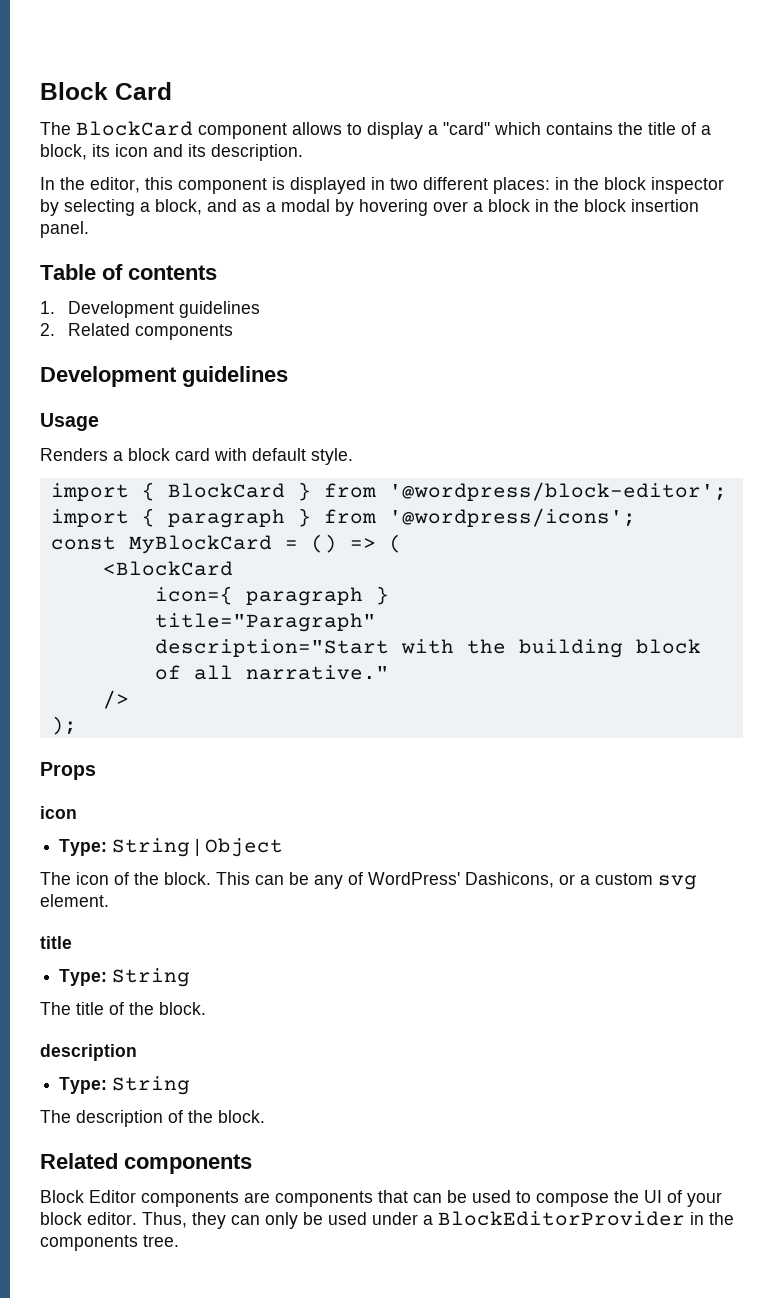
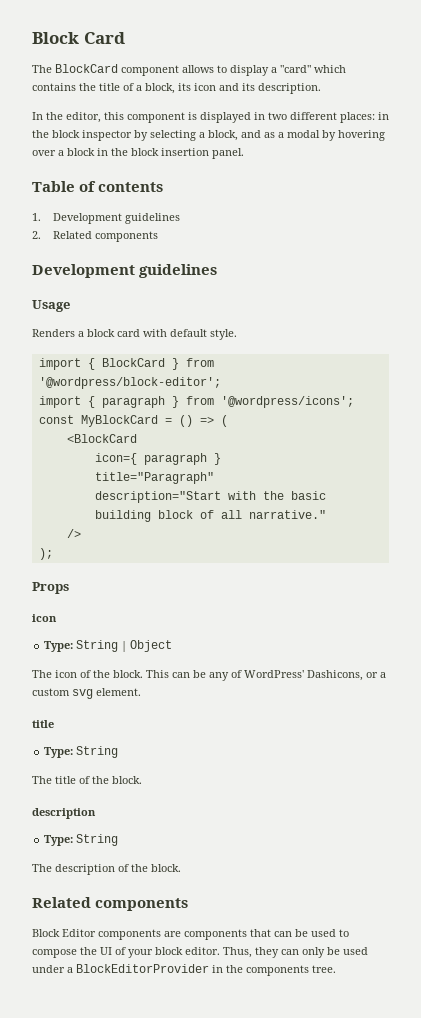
(506, 646) none -> [290,491,326,500] basic

